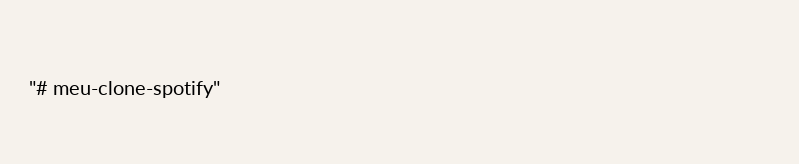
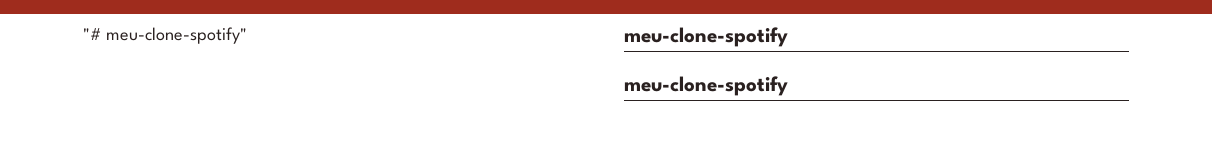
(221, 89) none -> [624,27,788,47] [624,76,788,96] // meu-clone-spotify // meu-clone-spotify

